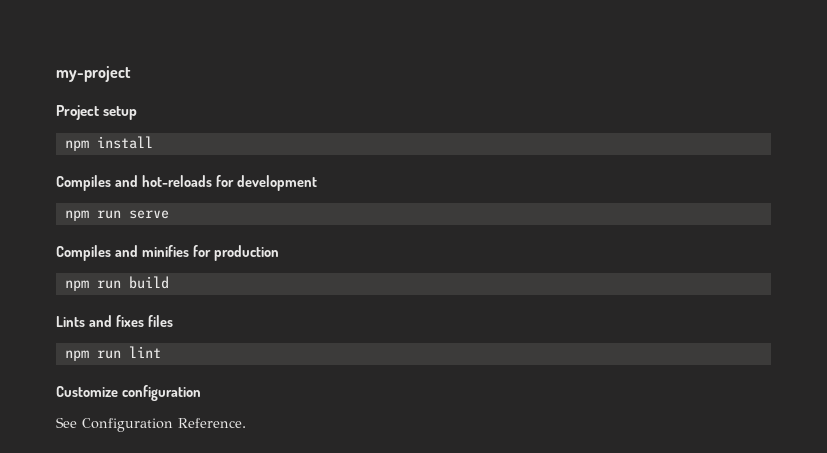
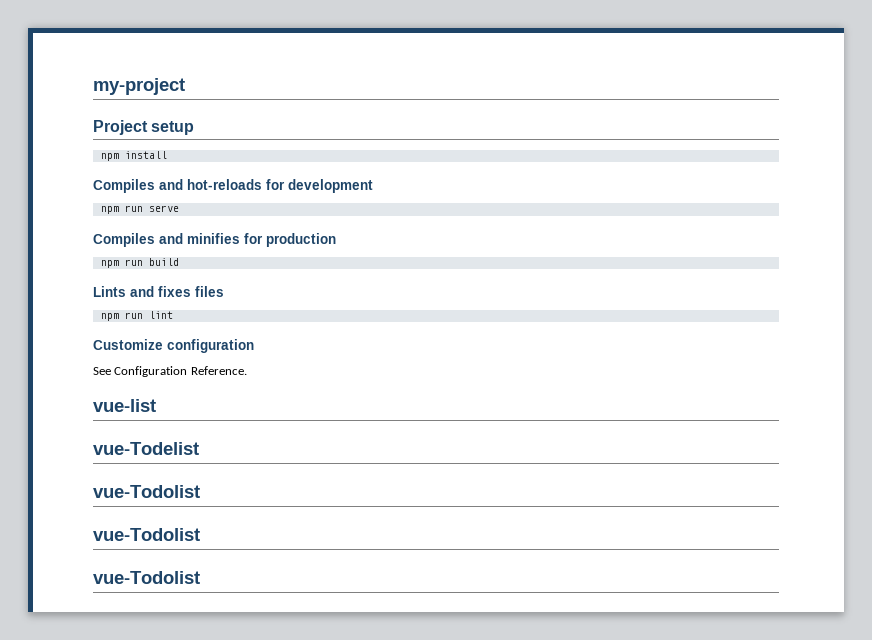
(246, 423) none -> [93,399,156,412] [93,442,199,455] [93,485,200,498] [93,528,200,541] [93,571,200,584] // vue-list // vue-Todelist // vue-Todolist // vue-Todolist // vue-Todolist

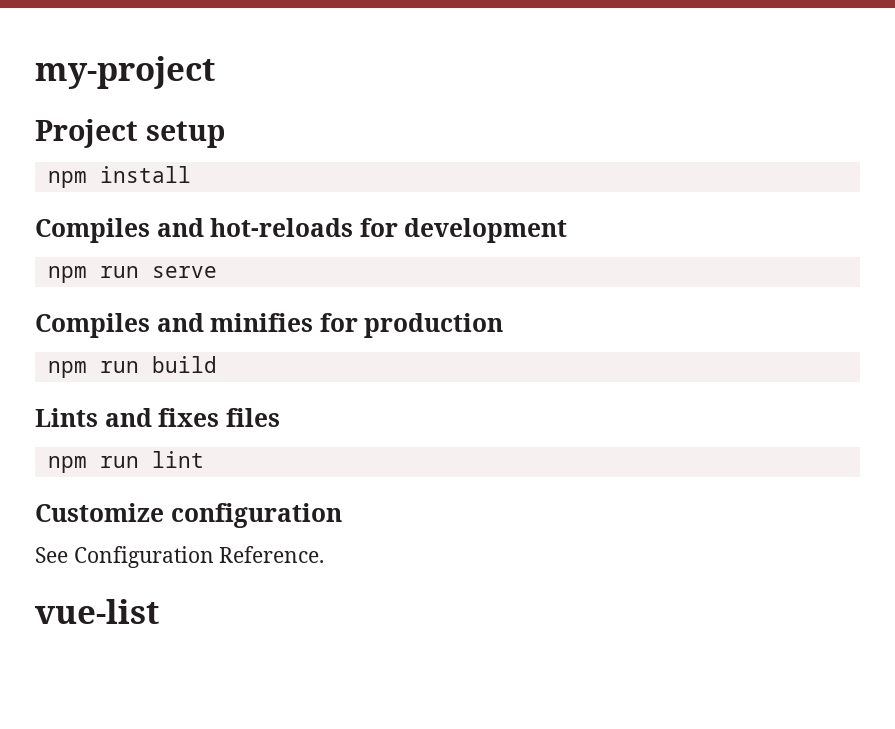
[93,442,199,455] [93,485,200,498] [93,528,200,541] [93,571,200,584] // vue-Todelist // vue-Todolist // vue-Todolist // vue-Todolist -> (159, 611) none

